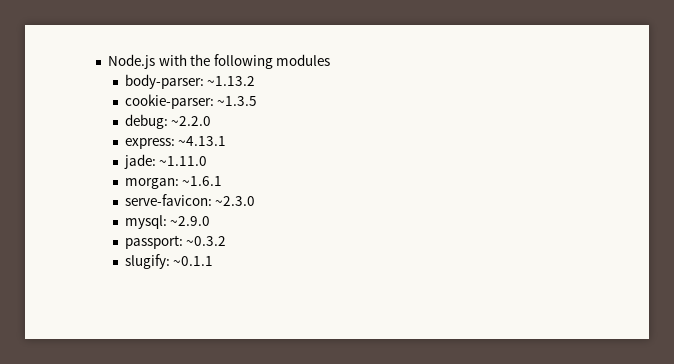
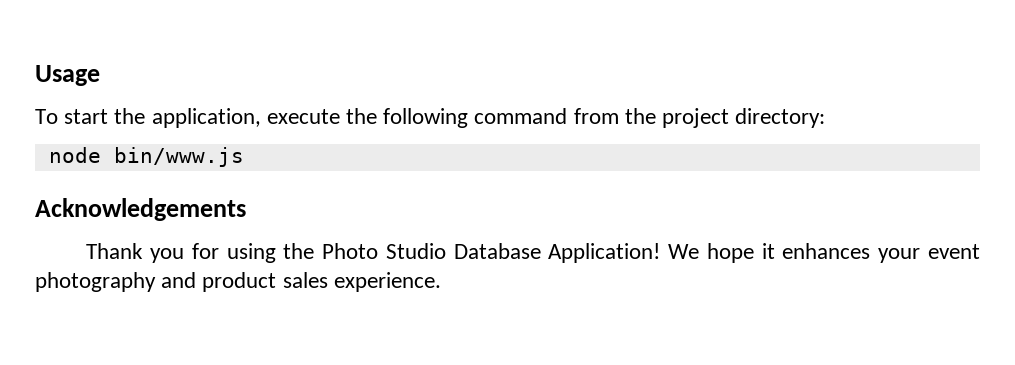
[107,54,331,69] [124,74,256,89] [124,94,258,109] [124,114,212,129] [124,136,227,149] [123,154,208,169] [124,176,223,189] [124,194,256,206] [124,215,211,229] [124,235,227,249] [124,254,214,269] Node.js with the following modules // body-parser: ~1.13.2 // cookie-parser: ~1.3.5 // debug: ~2.2.0 // express: ~4.13.1 // jade: ~1.11.0 // morgan: ~1.6.1 // serve-favicon: ~2.3.0 // mysql: ~2.9.0 // passport: ~0.3.2 // slugify: ~0.1.1 -> [35,65,100,86] [35,108,826,128] [48,147,244,167] [35,198,246,221] [86,243,981,263] [35,272,441,292] Usage // To start the application, execute the following command from the project directory: // node bin/www.js // Acknowledgements // Thank you for using the Photo Studio Database Application! We hope it enhances your event photography and product sales experience.

